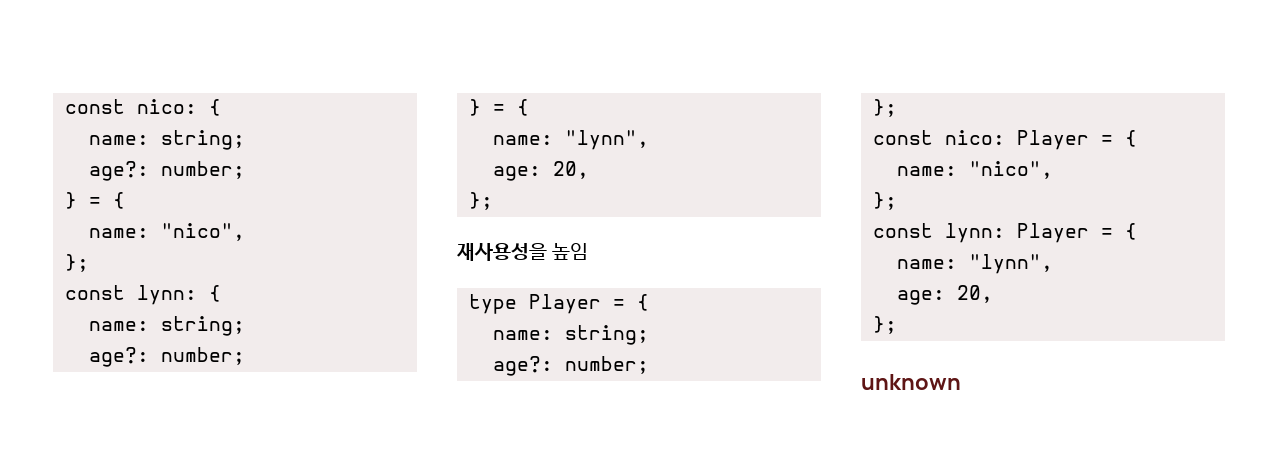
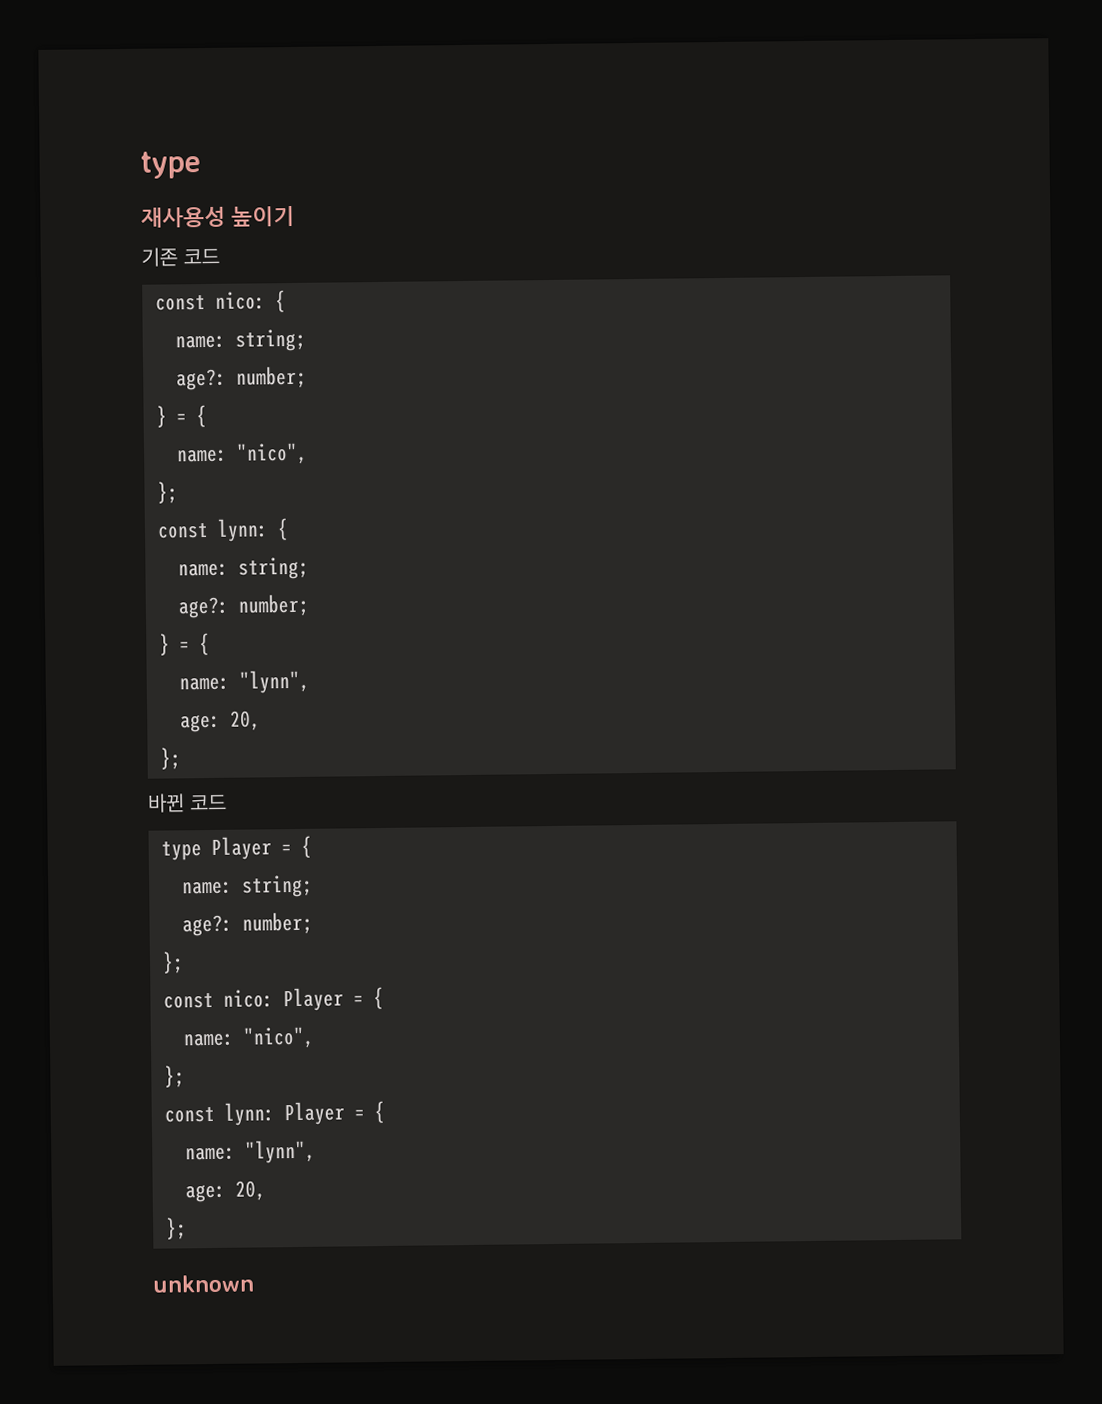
(65, 106) none -> [140,151,201,179] [141,205,295,228] [141,247,220,267] type // 재사용성 높이기 // 기존 코드 //
[457,243,589,261] 재사용성을 높임 -> [148,793,227,813] 바뀐 코드

